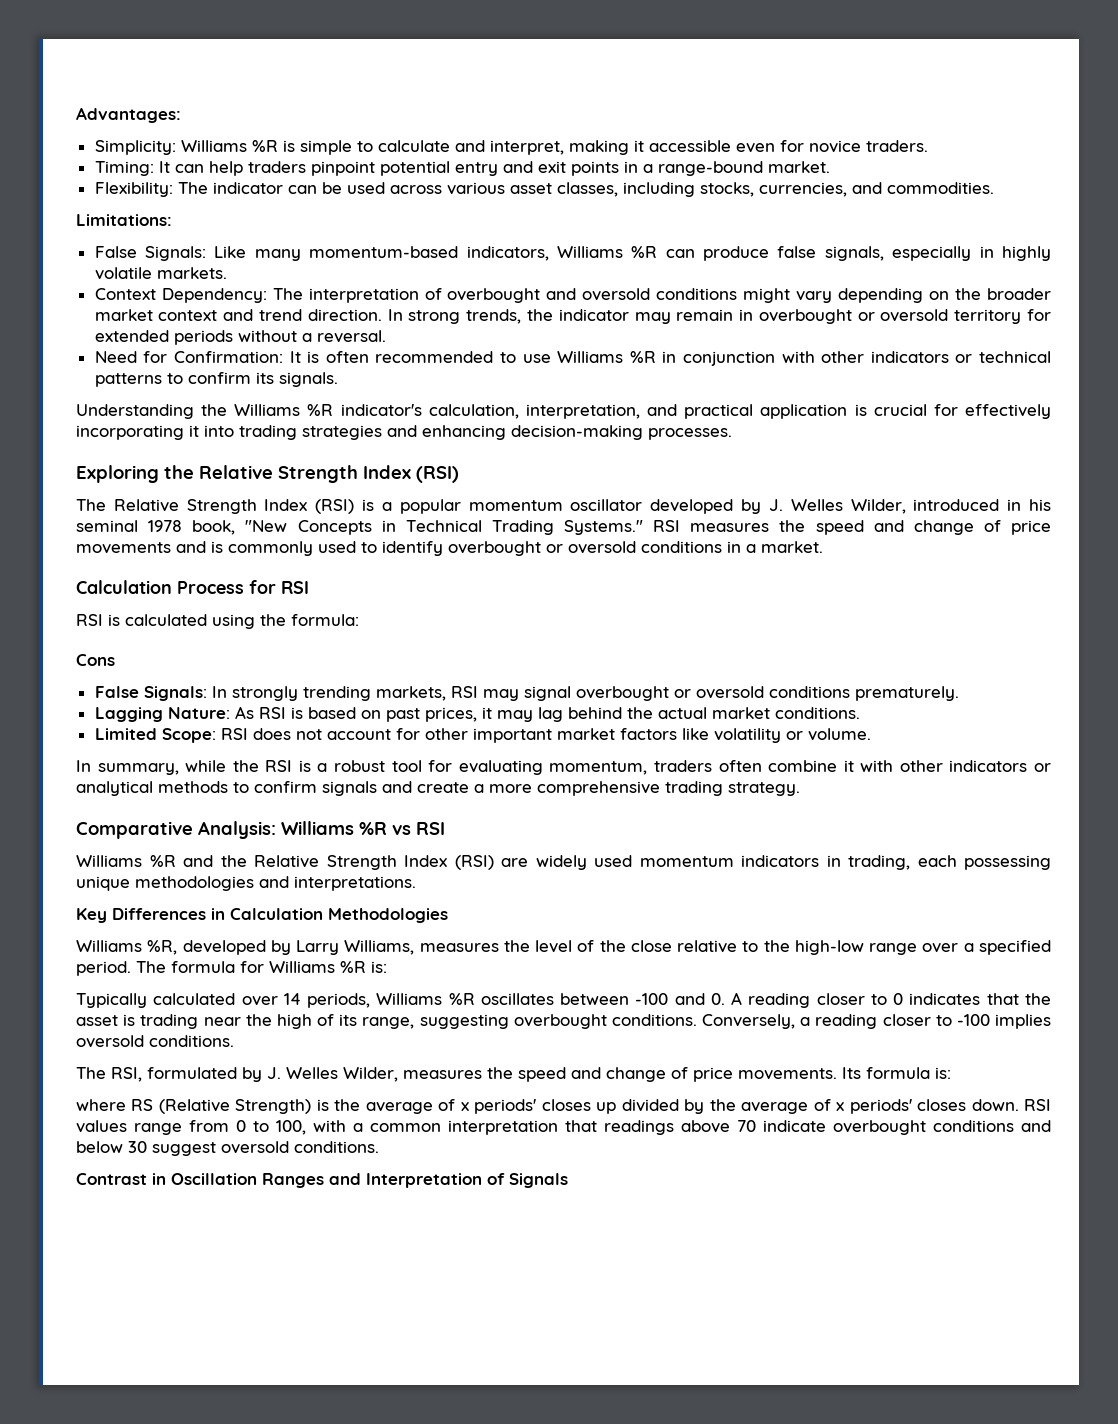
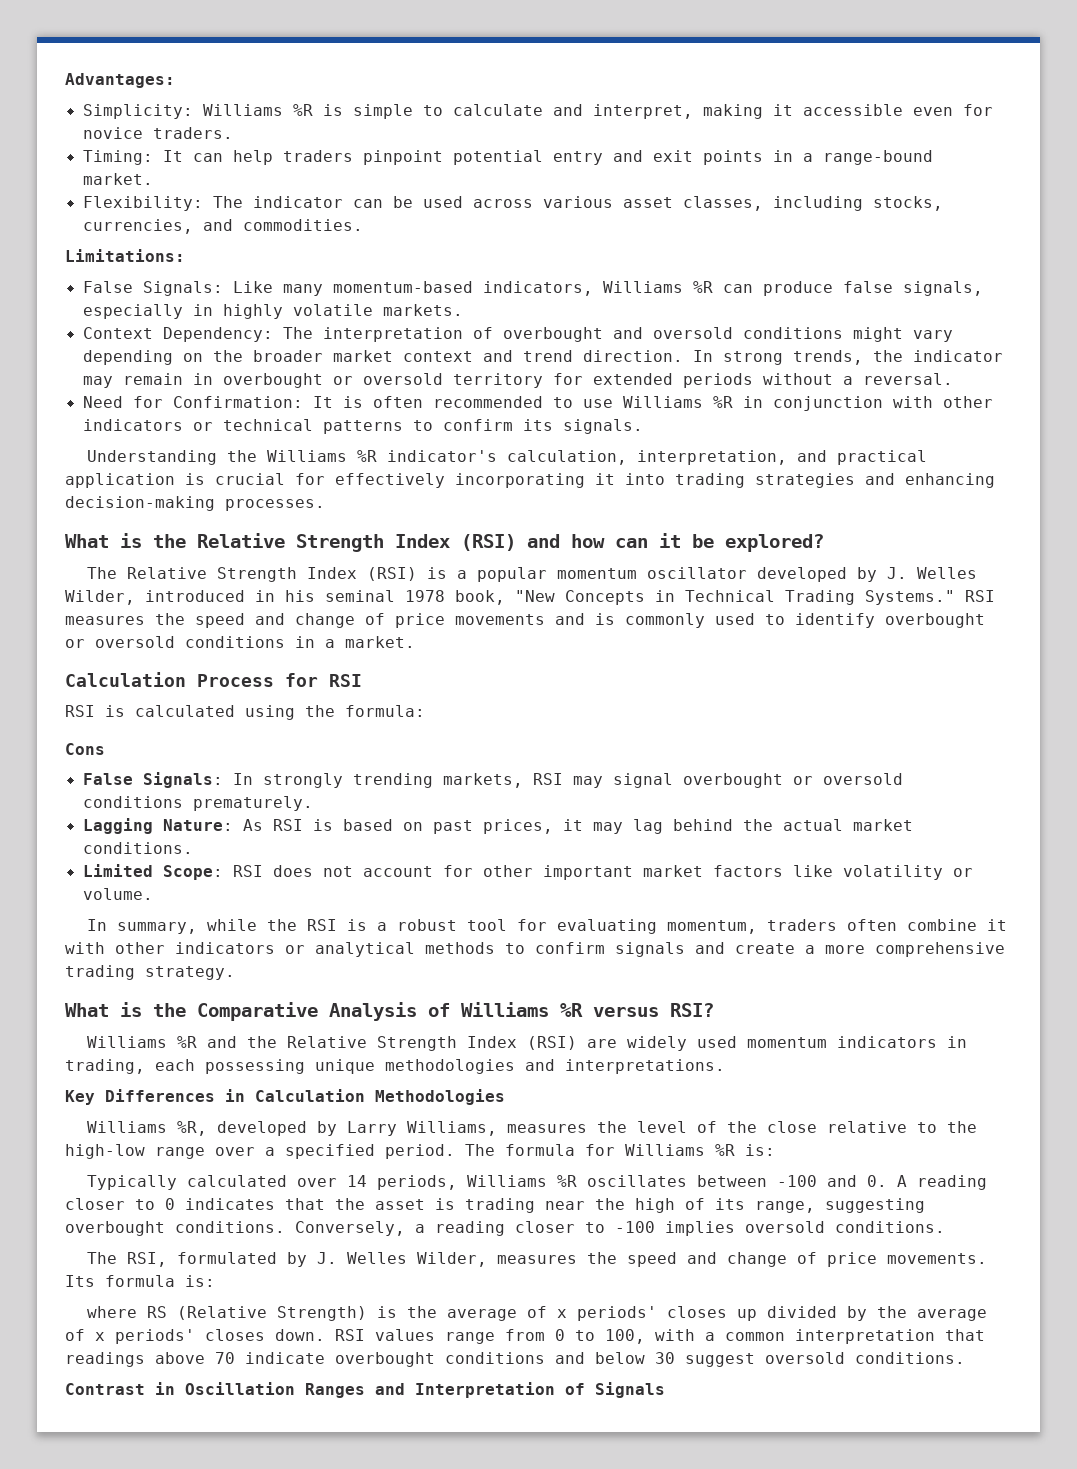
[76,465,459,483] Exploring the Relative Strength Index (RSI) -> [65,533,824,552] What is the Relative Strength Index (RSI) and how can it be explored?
[76,821,445,839] Comparative Analysis: Williams %R vs RSI -> [65,1002,714,1021] What is the Comparative Analysis of Williams %R versus RSI?

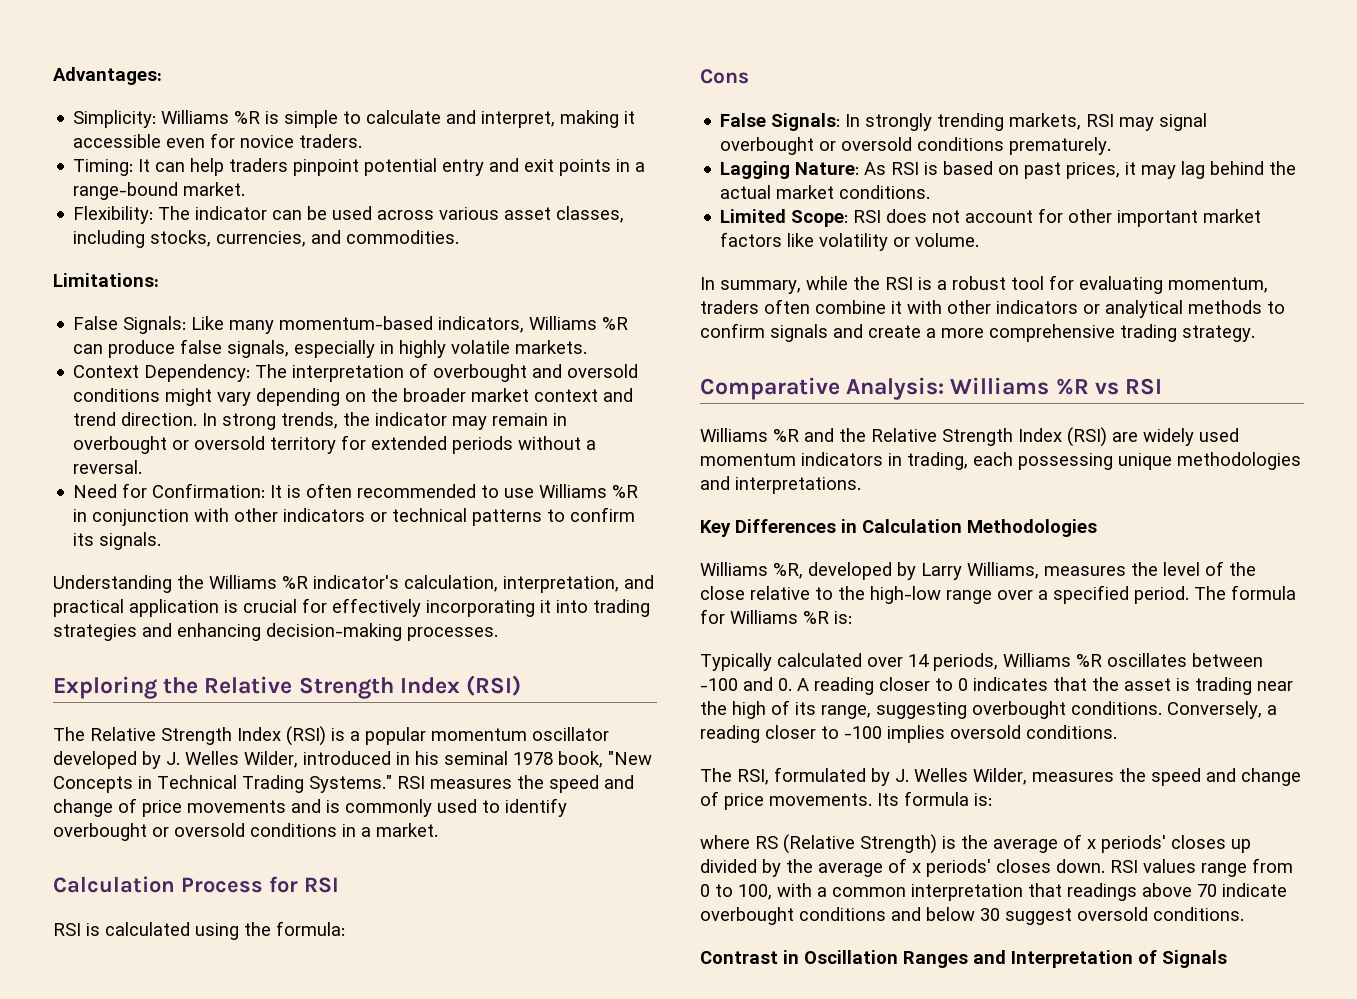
[65,533,824,552] What is the Relative Strength Index (RSI) and how can it be explored? -> [53,675,522,699] Exploring the Relative Strength Index (RSI)
[65,1002,714,1021] What is the Comparative Analysis of Williams %R versus RSI? -> [700,377,1163,400] Comparative Analysis: Williams %R vs RSI

